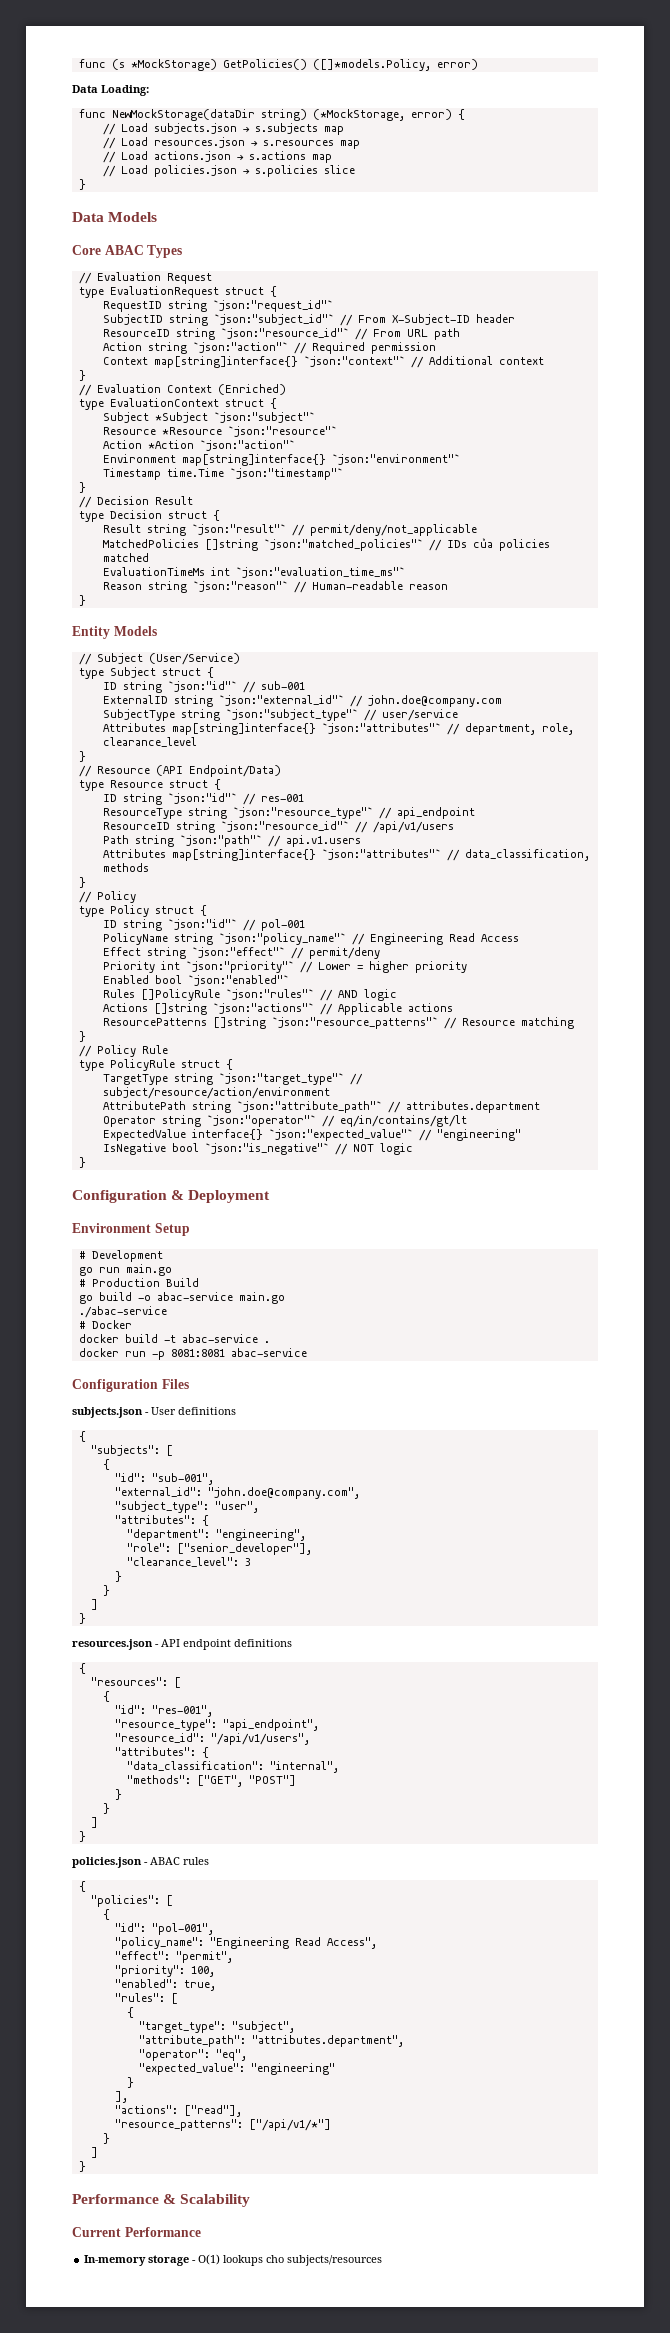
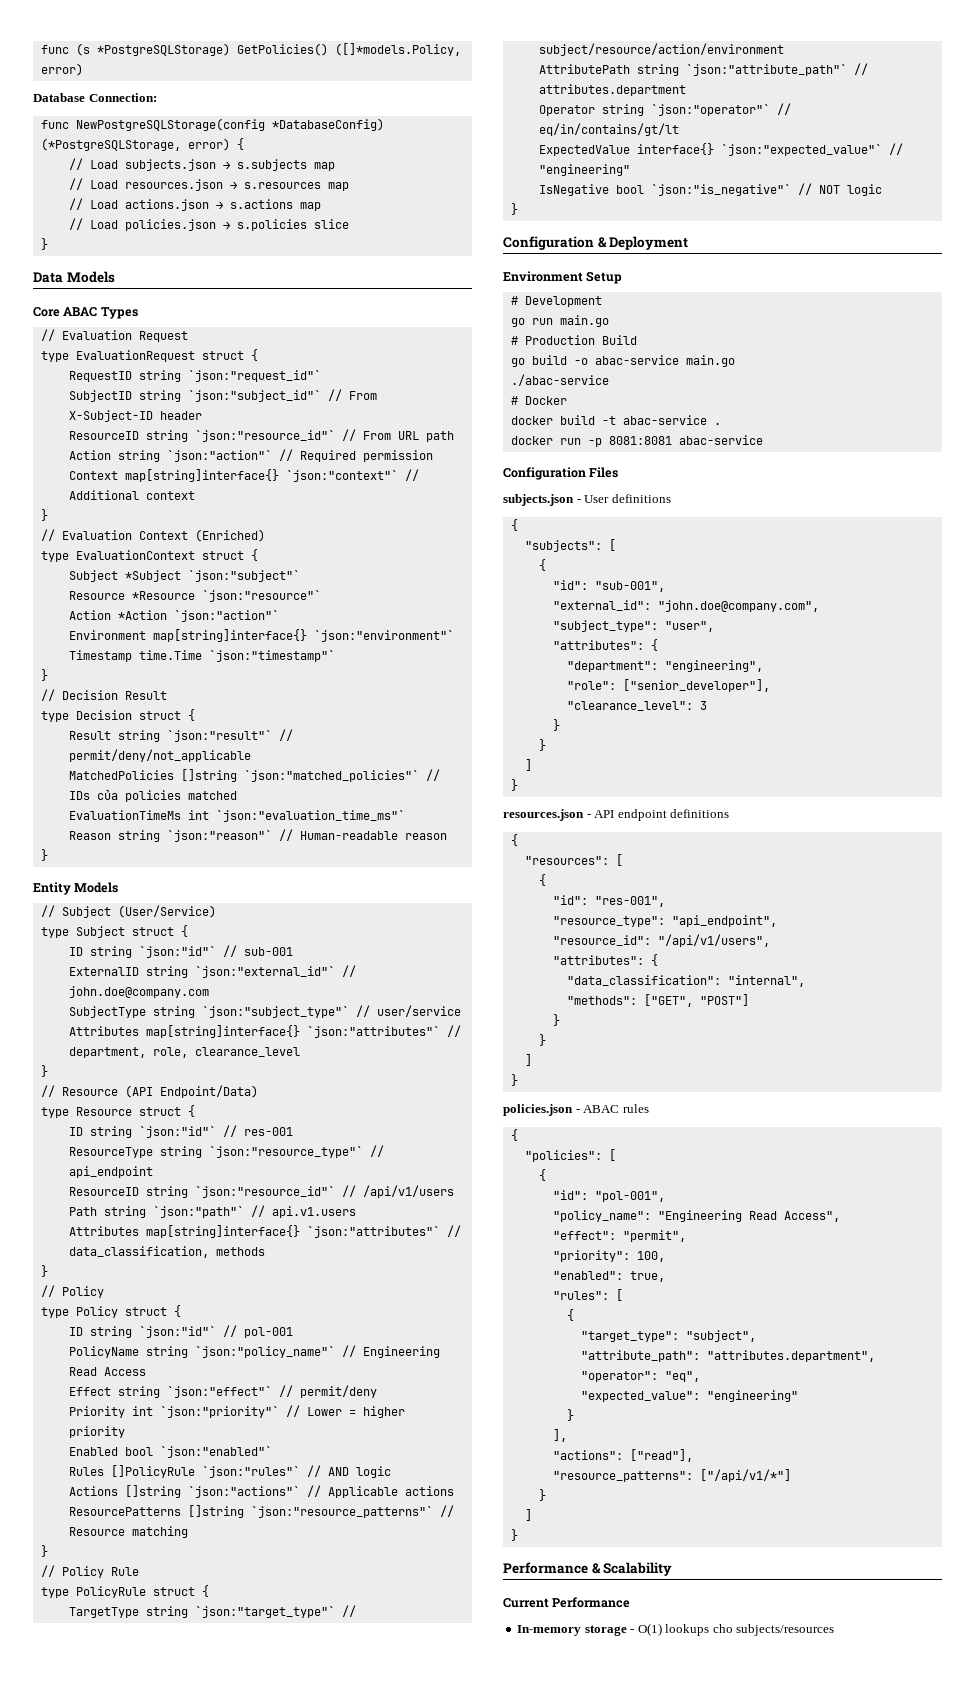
[130,59,217,71] *MockStorage) -> [96,43,230,56] *PostgreSQLStorage)
[72,85,149,96] [78,109,405,121] Data Loading: // func NewMockStorage(dataDir string) (*MockStorage, -> [33,93,157,102] [40,118,384,131] [40,138,181,151] Database Connection: // func NewPostgreSQLStorage(config *DatabaseConfig) (*PostgreSQLStorage,

